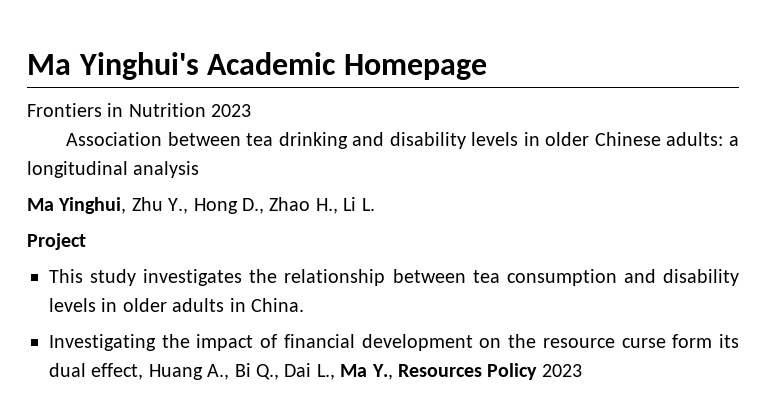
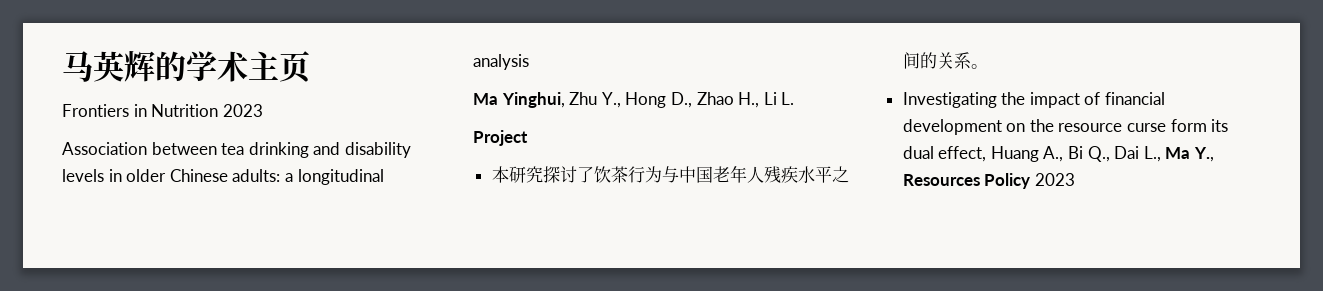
[27,52,487,80] Ma Yinghui's Academic Homepage -> [62,50,310,83] 马英辉的学术主页
[49,269,739,286] [49,298,304,312] This study investigates the relationship between tea consumption and disability levels in older adults in China. -> [491,165,849,183] [902,52,988,69] 本研究探讨了饮茶行为与中国老年人残疾水平之间的关系。

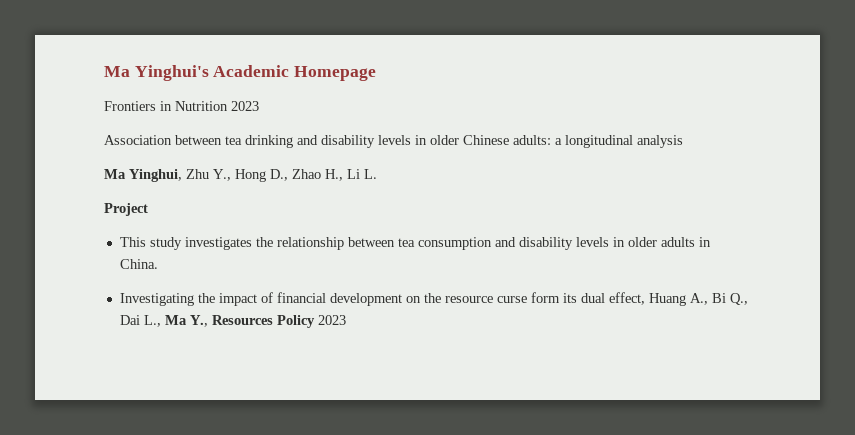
[62,50,310,83] 马英辉的学术主页 -> [104,65,377,81] Ma Yinghui's Academic Homepage
[491,165,849,183] [902,52,988,69] 本研究探讨了饮茶行为与中国老年人残疾水平之间的关系。 -> [119,237,711,250] [119,259,158,269] This study investigates the relationship between tea consumption and disability levels in older adults in China.

